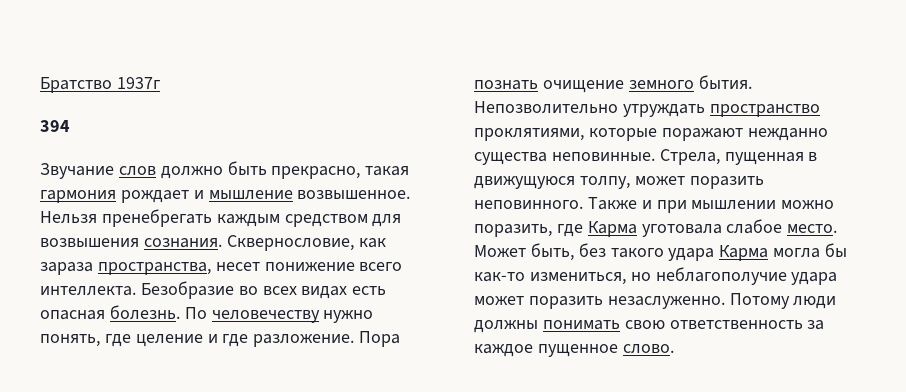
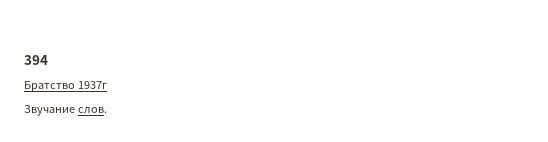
(40, 85) none -> [24,55,48,65] 394 //
[40,120,70,132] // 394 -> (107, 85) none
[118,161,410,179] [40,190,411,203] [40,209,402,227] [40,235,386,251] [40,262,403,275] [40,281,387,299] [40,305,374,323] [40,331,401,347] [474,75,752,93] [474,101,820,117] [474,128,828,141] [474,149,818,165] [474,176,764,189] [474,197,835,213] [474,219,838,237] [474,243,848,261] [474,267,838,285] [474,293,837,309] [474,320,825,333] [474,344,674,357] слов должно быть прекрасно, такая гармония рождает и мышление возвышенное. Нельзя пренебрегать каждым средством для возвышения сознания. Сквернословие, как зараза пространства, несет понижение всего интеллекта. Безобразие во всех видах есть опасная болезнь. По человечеству нужно понять, где целение и где разложение. Пора познать очищение земного бытия. Непозволительно утруждать пространство проклятиями, которые поражают нежданно существа неповинные. Стрела, пущенная в движущуюся толпу, может поразить неповинного. Также и при мышлении можно поразить, где Карма уготовала слабое место. Может быть, без такого удара Карма могла бы как-то измениться, но неблагополучие удара может поразить незаслуженно. Потому люди должны понимать свою ответственность за каждое пущенное слово. -> [77,107,107,113] слов.

